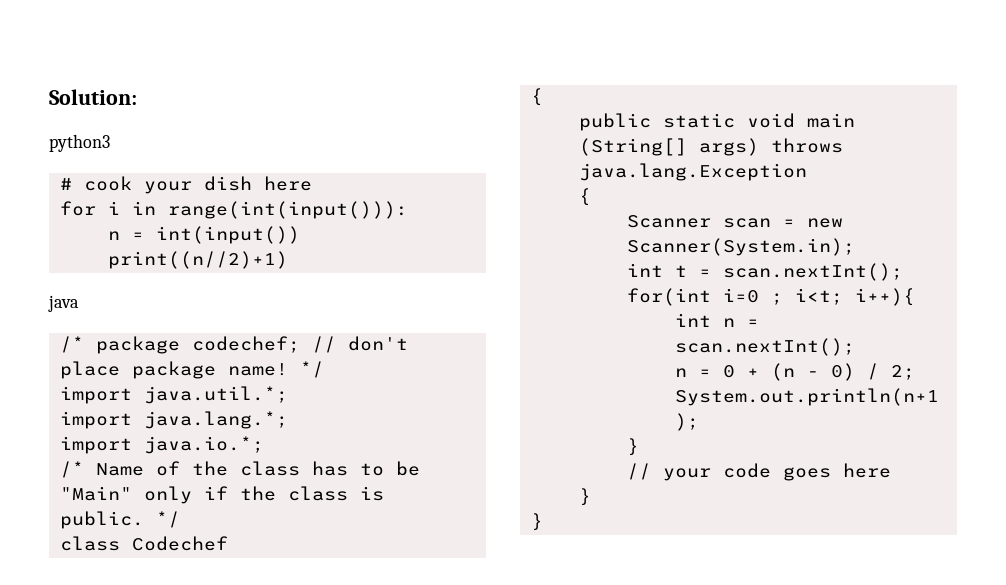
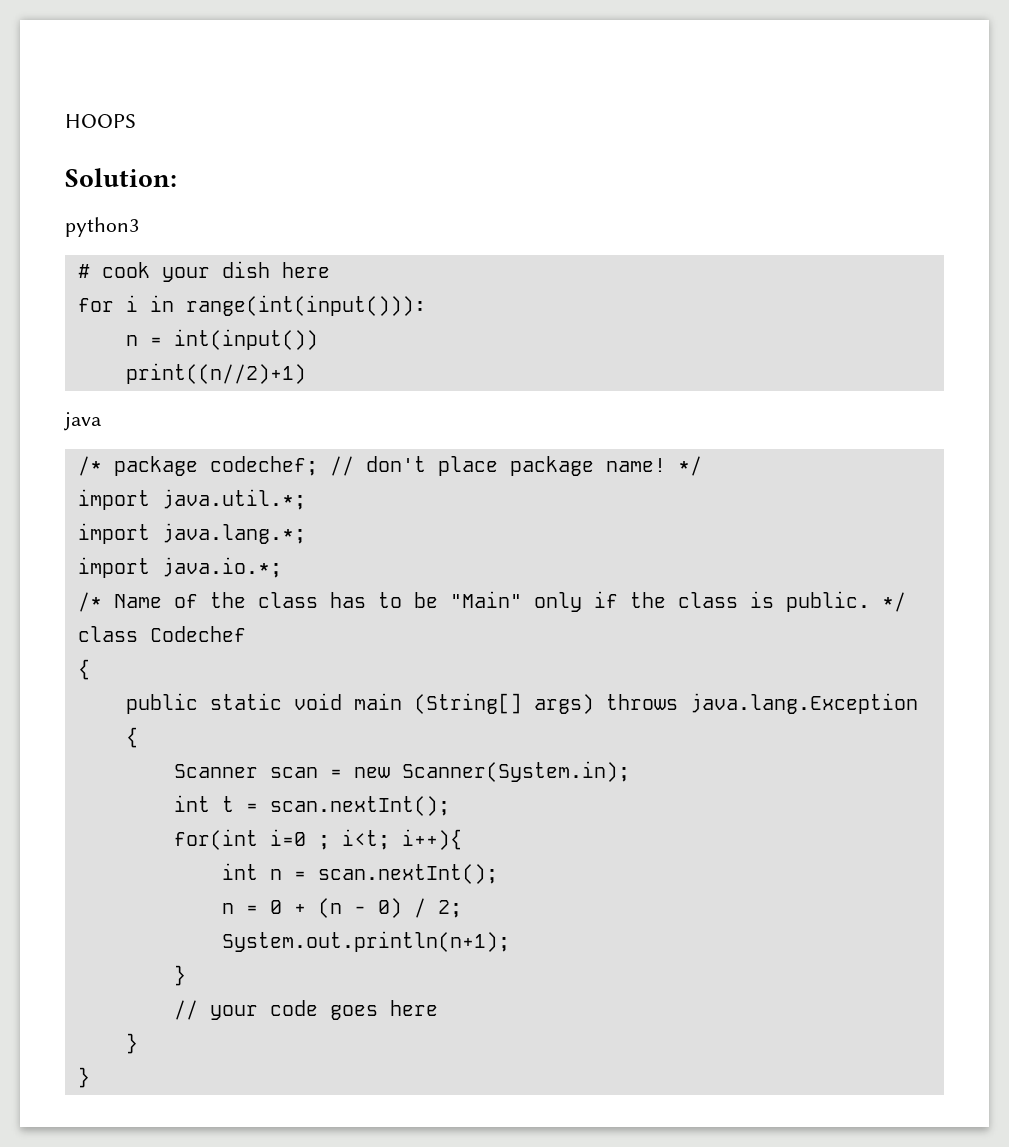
(49, 97) none -> [65,114,136,128] HOOPS //

